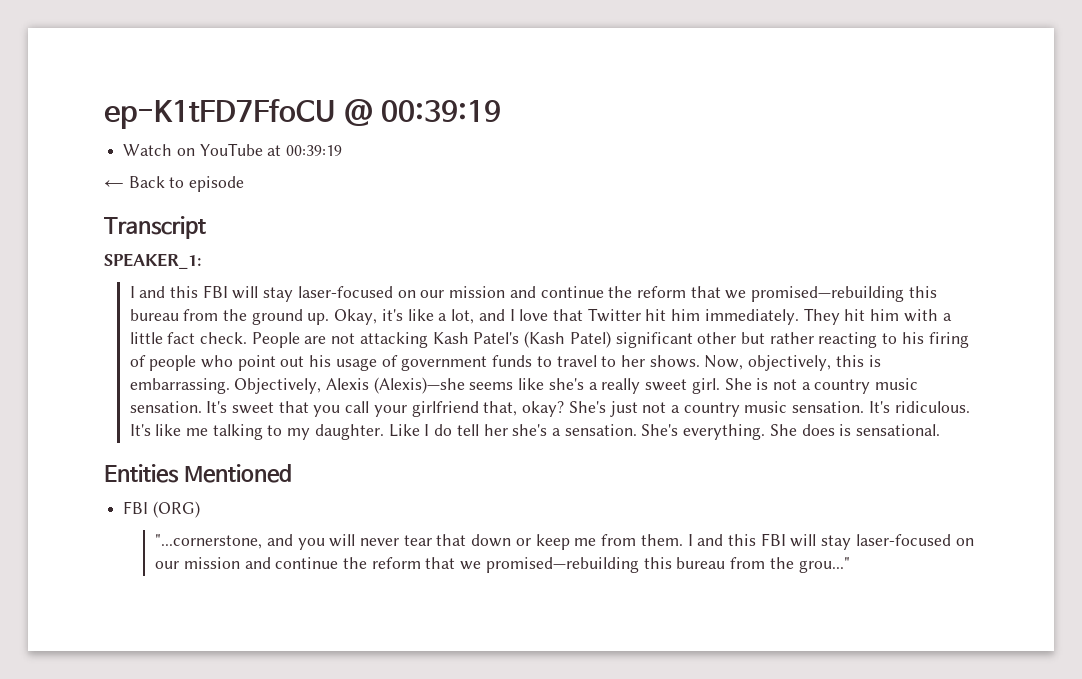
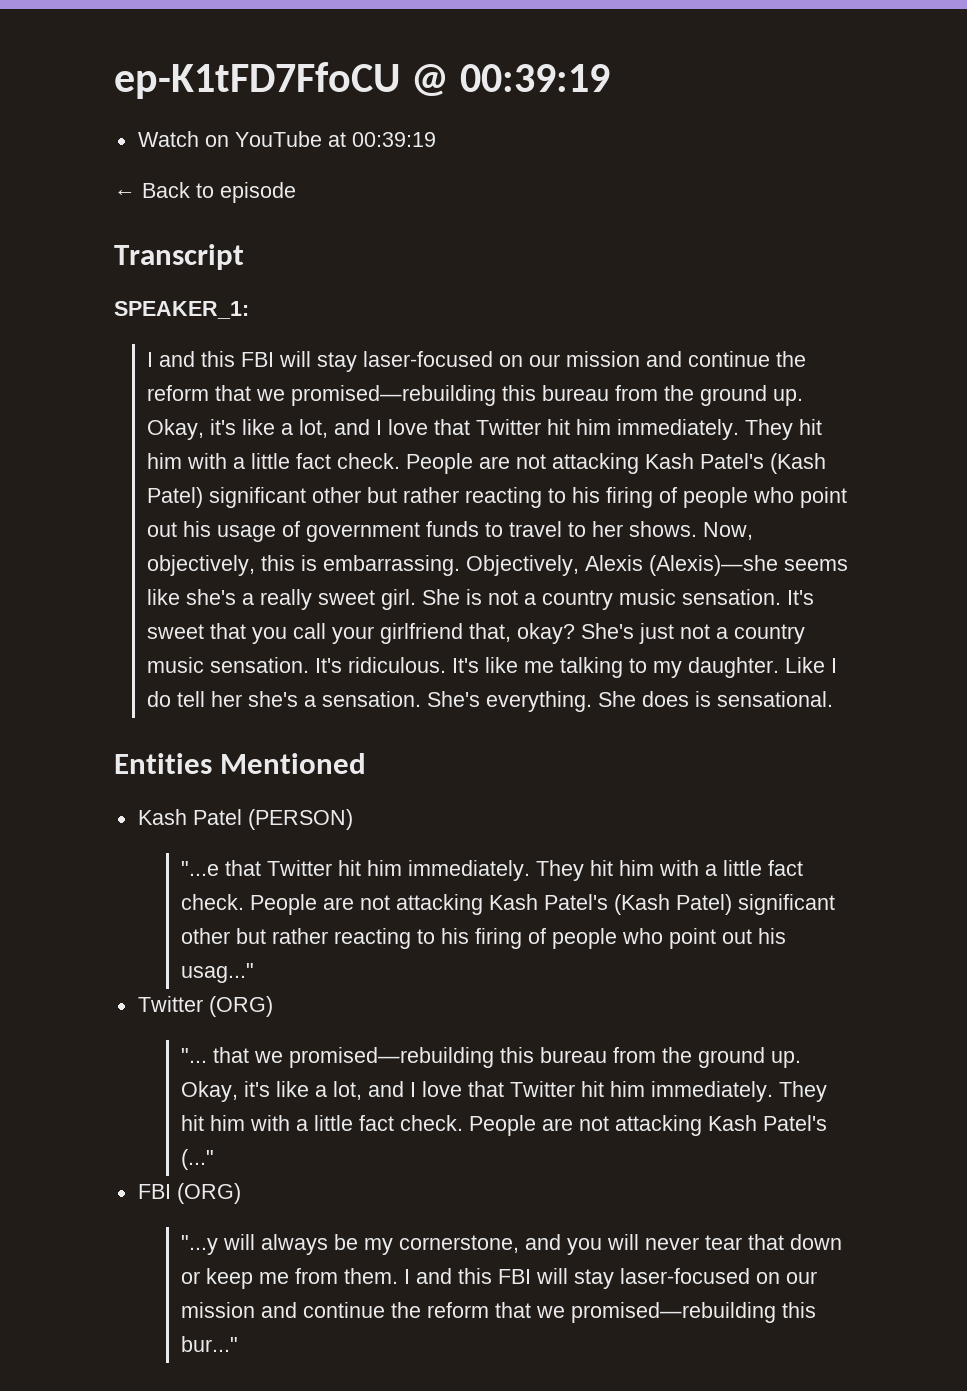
[123,501,200,518] [155,534,263,549] FBI (ORG) // "...cornerstone, -> [137,809,353,830] [180,860,803,881] [180,894,835,915] [180,928,786,949] [180,963,254,983] [137,996,273,1017] [180,1047,801,1068] [180,1081,827,1102] [180,1115,827,1136] [180,1149,214,1170] [137,1183,241,1204] [180,1234,519,1255] Kash Patel (PERSON) // "...e that Twitter hit him immediately. They hit him with a little fact check. People are not attacking Kash Patel's (Kash Patel) significant other but rather reacting to his firing of people who point out his usag..." // Twitter (ORG) // "... that we promised—rebuilding this bureau from the ground up. Okay, it's like a lot, and I love that Twitter hit him immediately. They hit him with a little fact check. People are not attacking Kash Patel's (..." // FBI (ORG) // "...y will always be my cornerstone,
[676,557,850,573] bureau from the grou..." -> [180,1336,238,1352] bur..."

